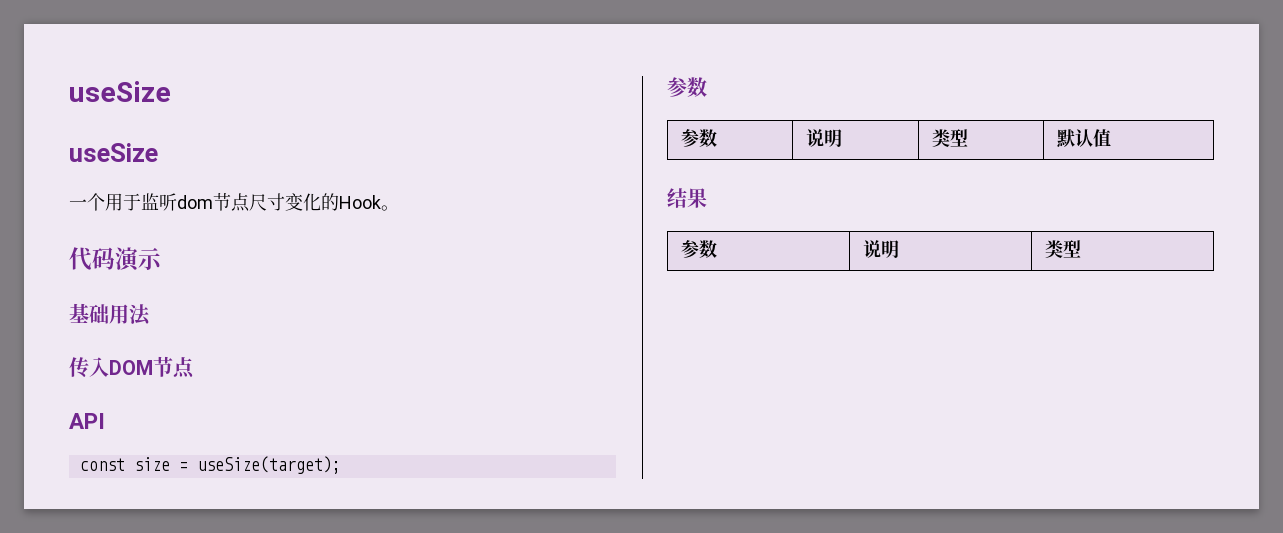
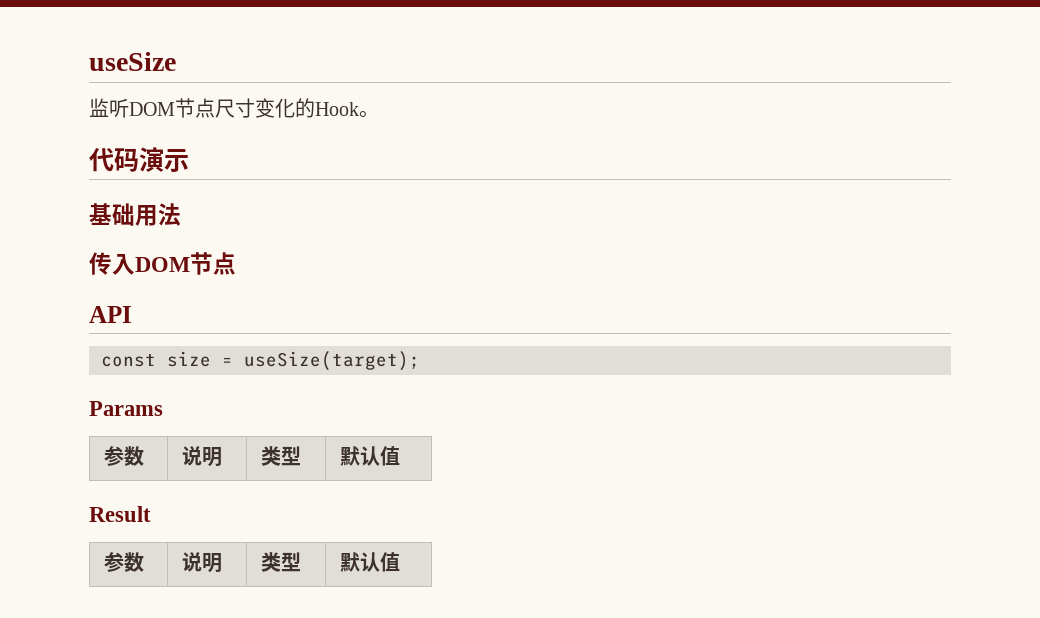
[69,81,171,102] [69,143,158,162] [69,193,213,211] useSize // useSize // 一个用于监听dom -> [89,52,176,71] [89,98,175,118] useSize // 监听DOM
[667,77,707,97] 参数 -> [89,401,163,416] Params
[667,188,707,208] [680,240,717,258] [862,240,899,258] [1044,240,1081,258] 结果 // 参数 | 说明 | 类型 -> [89,506,151,522] [104,552,145,572] [182,552,223,573] [261,552,302,572] [340,552,401,572] Result // 参数 | 说明 | 类型 | 默认值

